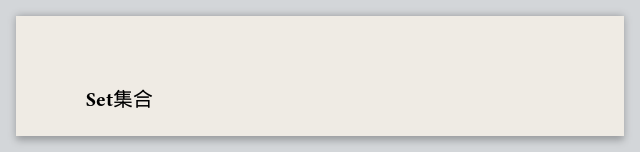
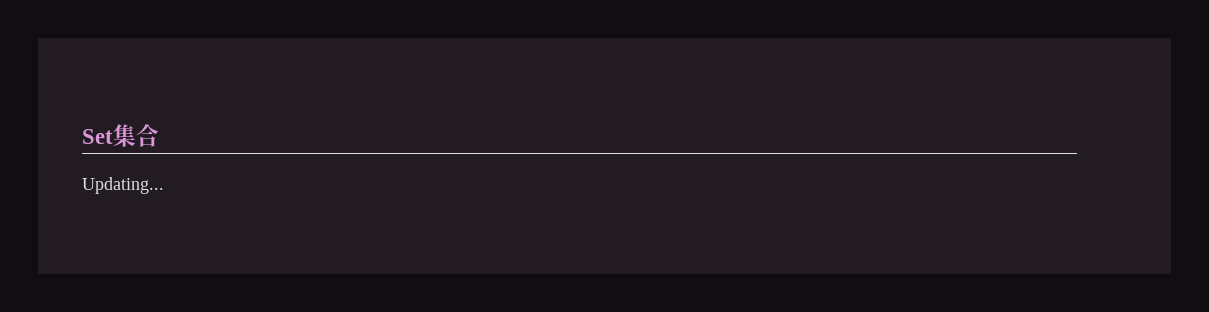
(153, 98) none -> [82,177,164,194] // Updating...

